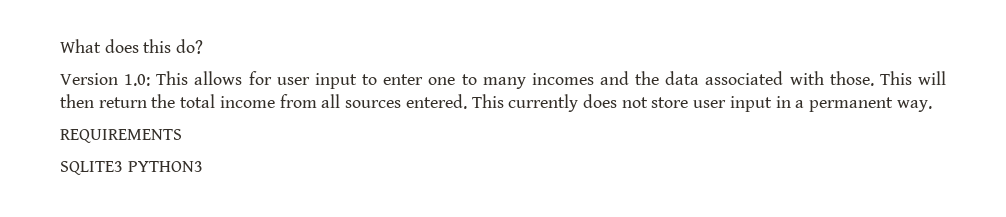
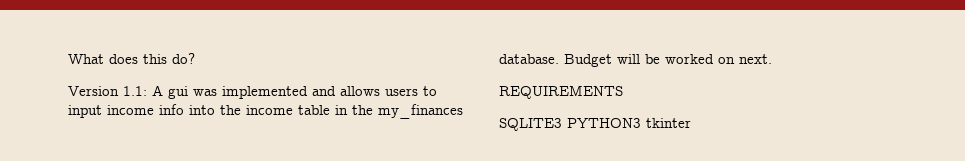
[124,71,946,89] [60,94,932,112] 1.0: This allows for user input to enter one to many incomes and the data associated with those. This will then return the total income from all sources entered. This currently does not store user input in a permanent way. -> [123,85,437,99] [68,104,463,119] [499,54,772,67] 1.1: A gui was implemented and allows users to input income info into the income table in the my_finances database. Budget will be worked on next.
(203, 166) none -> [646,118,691,128] tkinter

